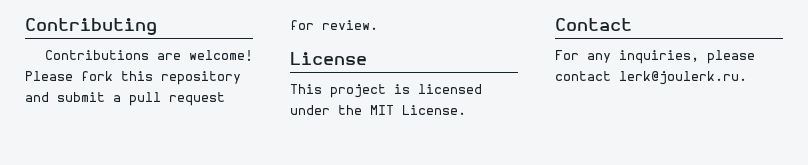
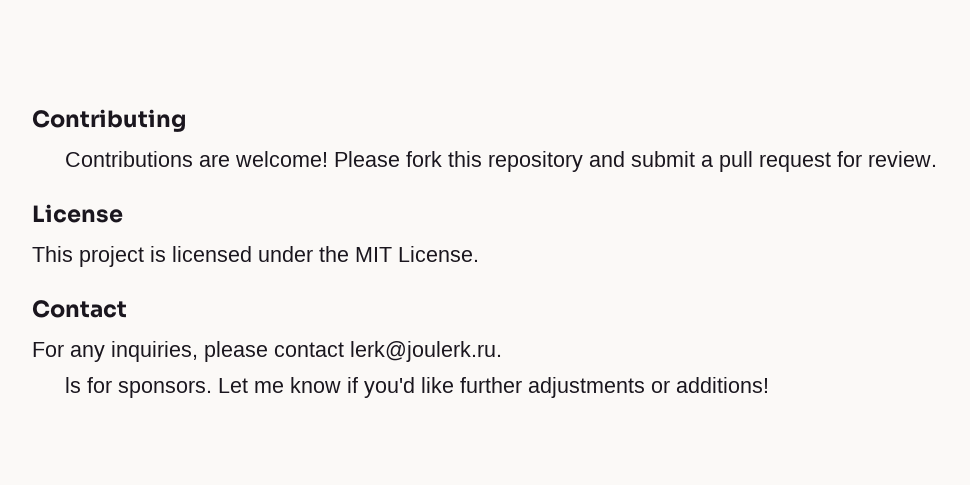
(747, 78) none -> [65,377,770,398] // ls for sponsors. Let me know if you'd like further adjustments or additions!

